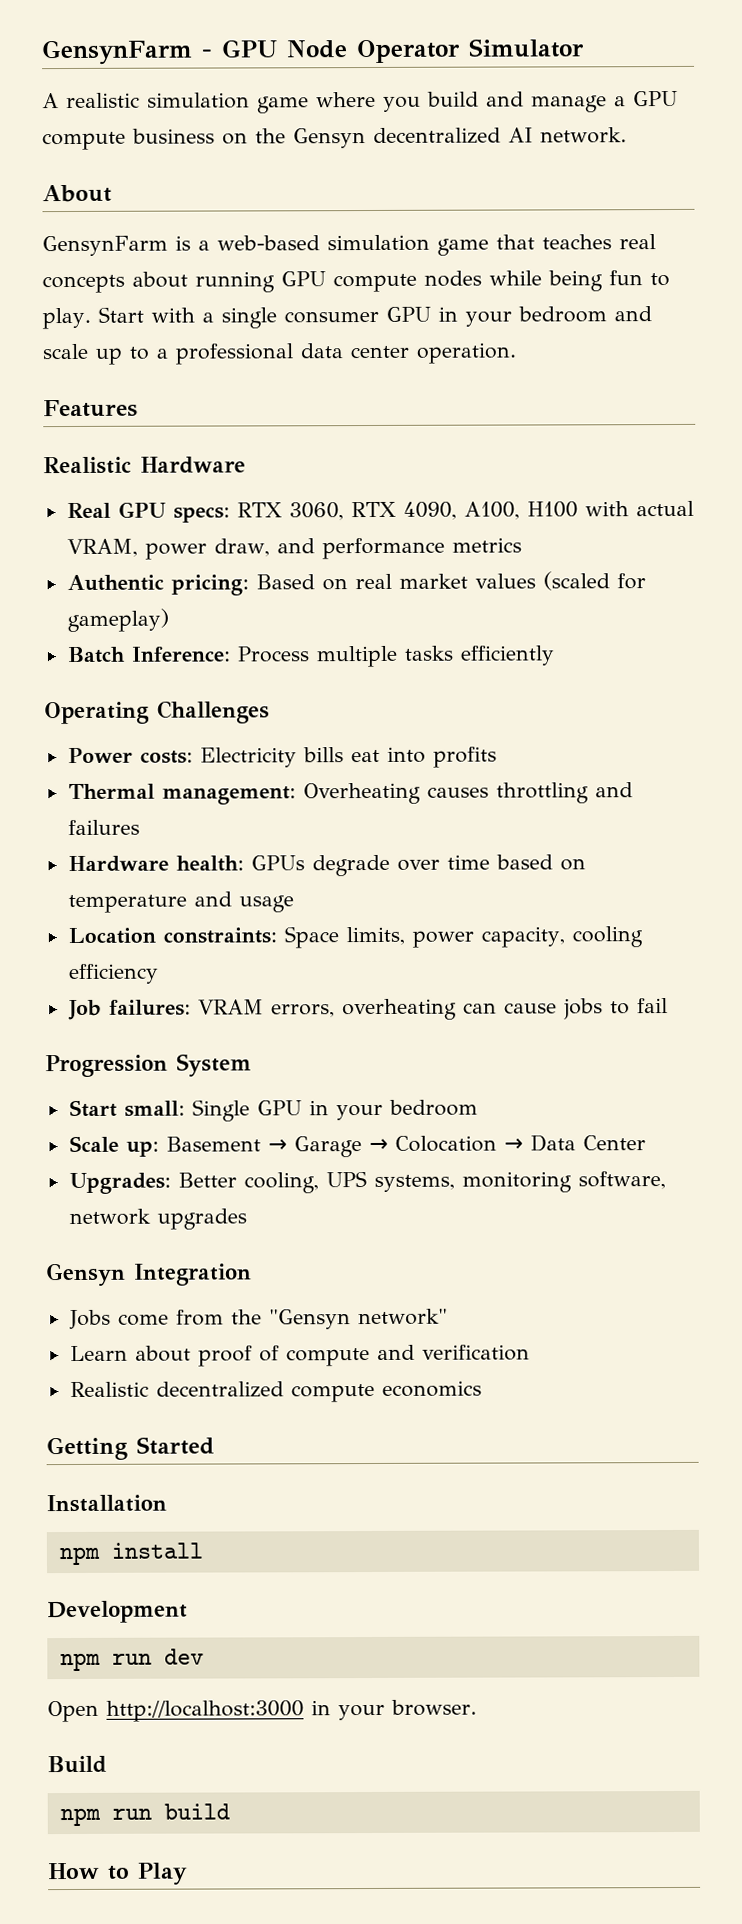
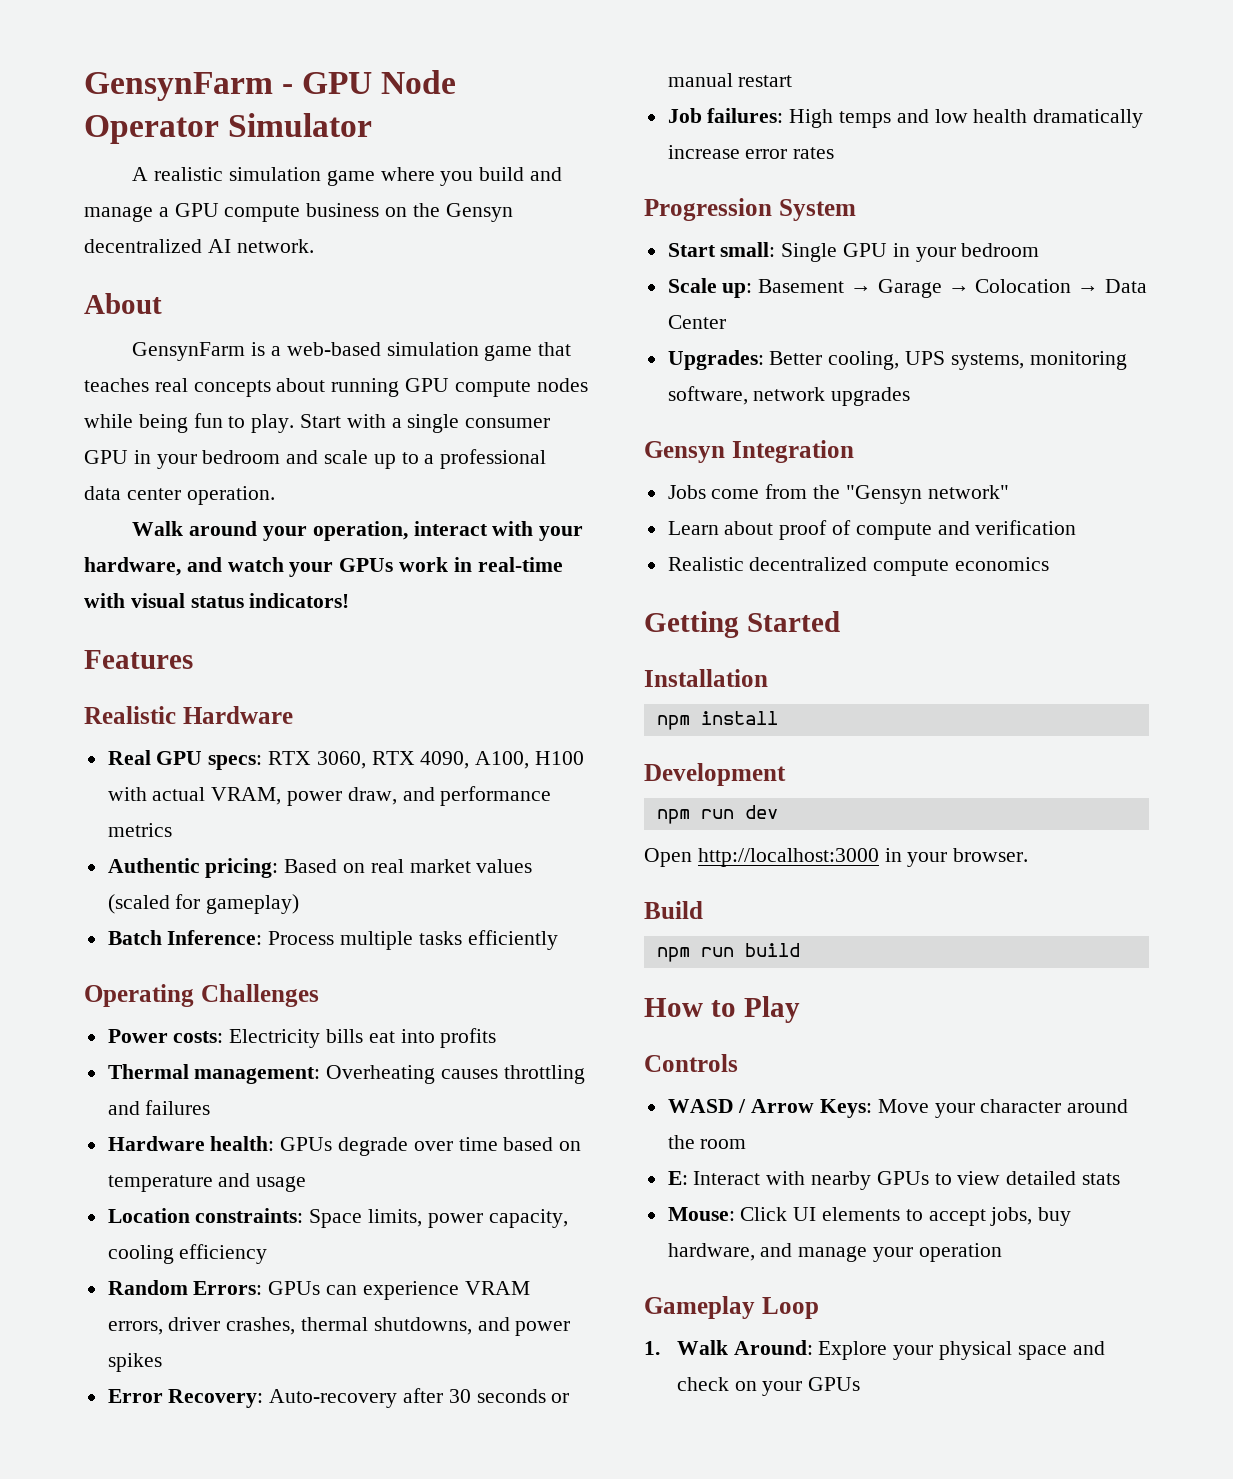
(517, 353) none -> [132,521,584,541] [84,557,563,577] [84,593,350,608] // Walk around your operation, interact with your hardware, and watch your GPUs work in real-time with visual status indicators!
[67,998,668,1021] Job failures: VRAM errors, overheating can cause jobs to fail -> [107,1280,530,1300] [107,1317,571,1336] [107,1353,162,1372] [107,1388,570,1408] [667,73,793,87] [667,108,1144,128] [667,145,835,159] Random Errors: GPUs can experience VRAM errors, driver crashes, thermal shutdowns, and power spikes // Error Recovery: Auto-recovery after 30 seconds or manual restart // Job failures: High temps and low health dramatically increase error rates
(188, 1873) none -> [644,1054,738,1072] [667,1099,1129,1118] [667,1135,747,1149] [667,1171,1121,1190] [667,1207,1072,1226] [667,1243,1002,1262] [644,1296,819,1319] [644,1340,1105,1360] [676,1377,861,1396] // Controls // WASD / Arrow Keys: Move your character around the room // E: Interact with nearby GPUs to view detailed stats // Mouse: Click UI elements to accept jobs, buy hardware, and manage your operation // Gameplay Loop // 1. Walk Around: Explore your physical space and check on your GPUs

